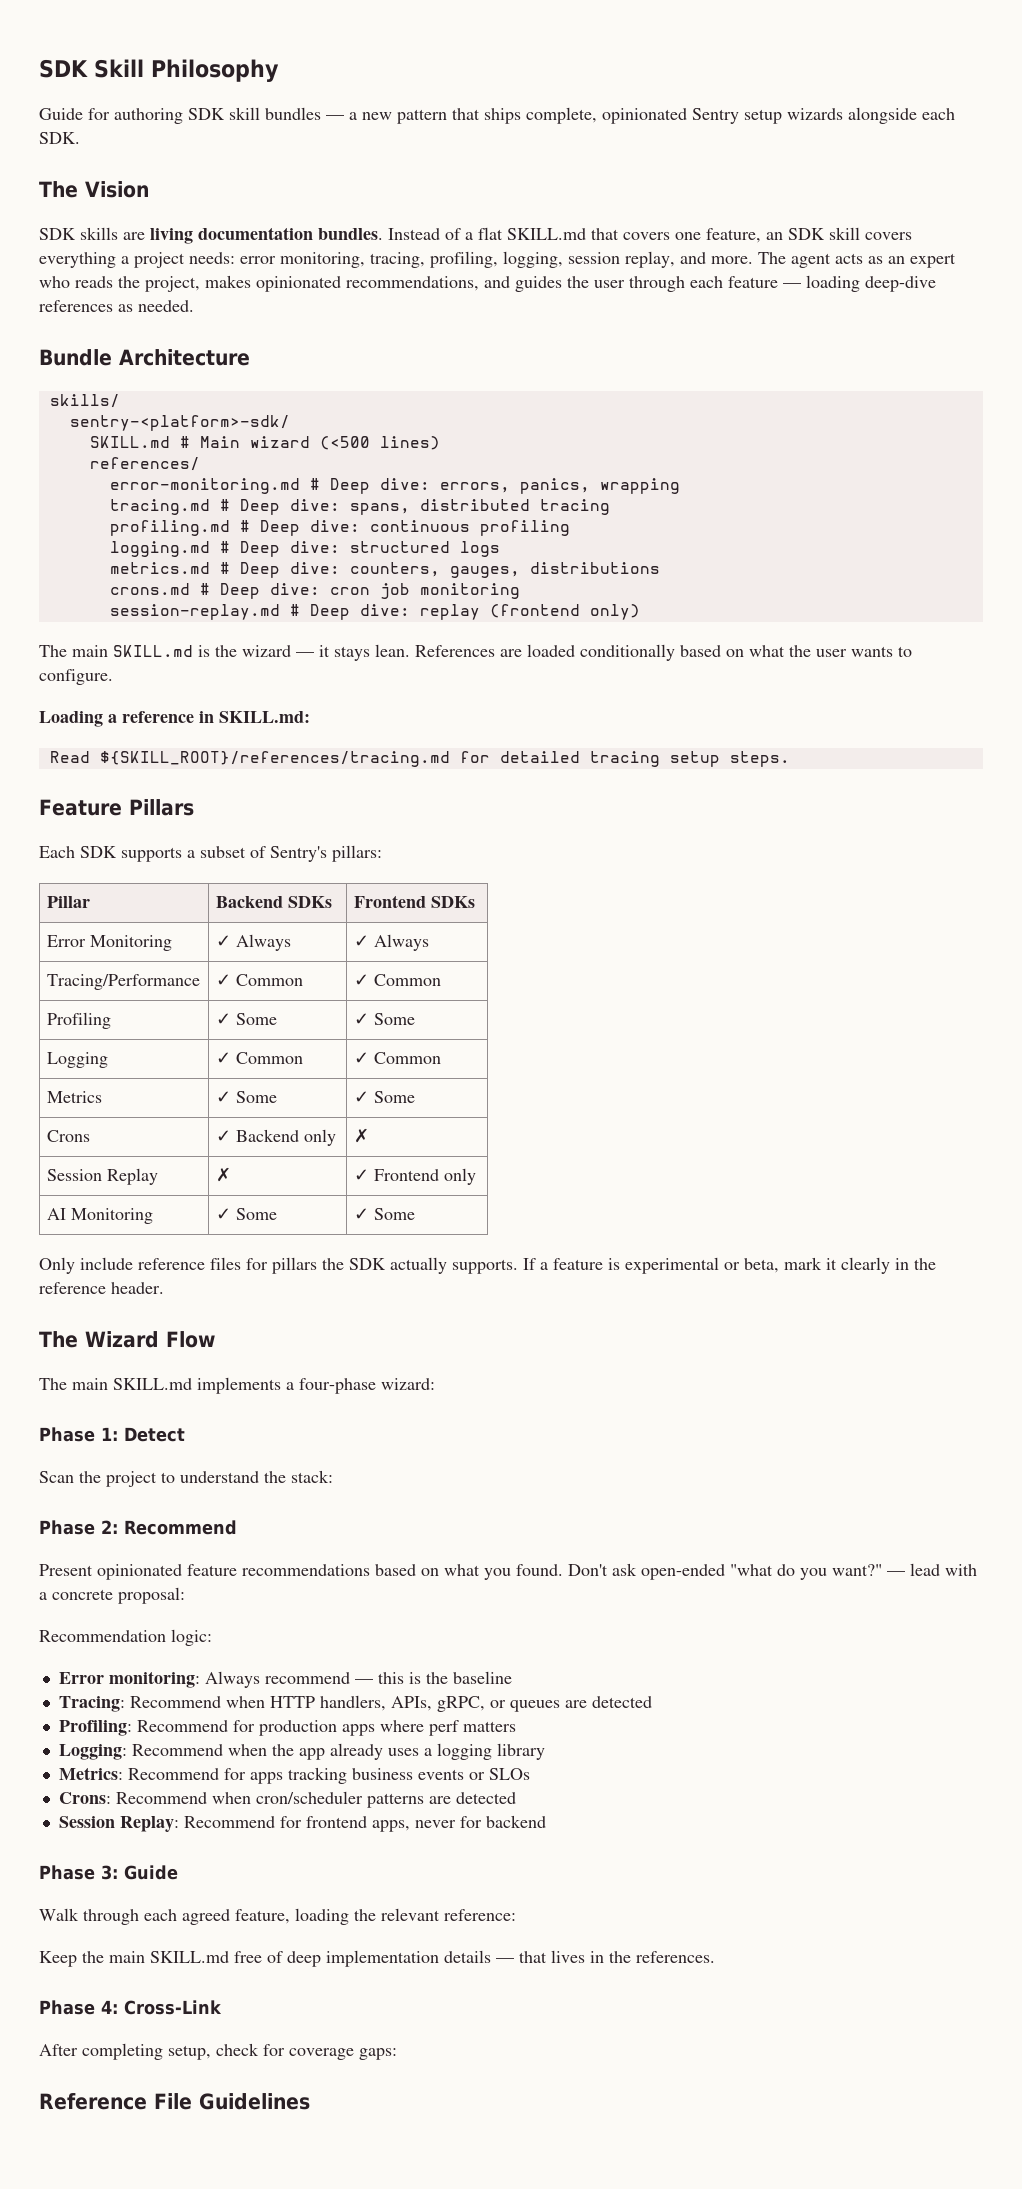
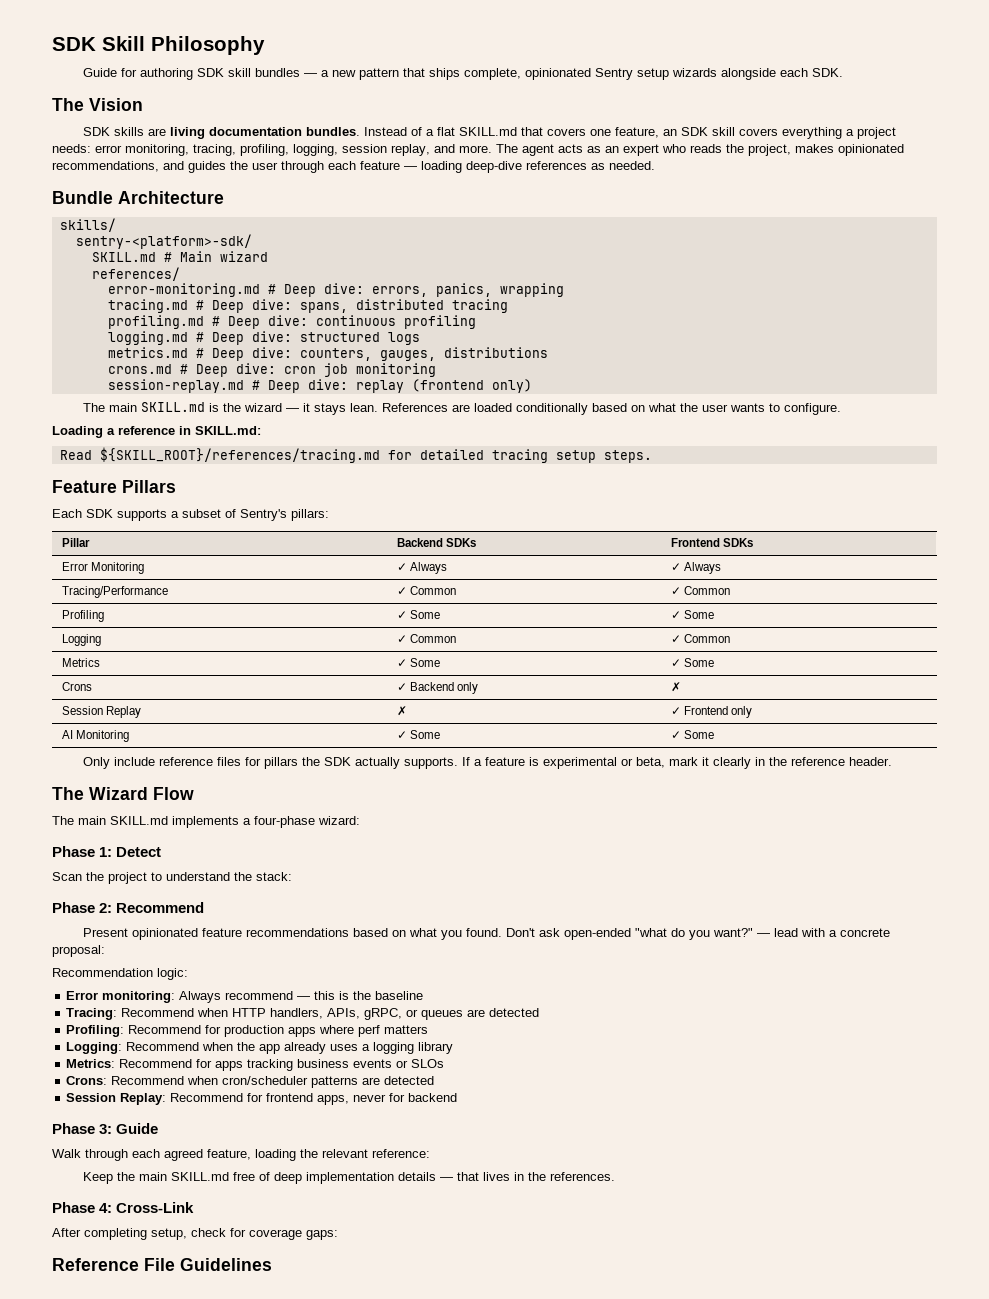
[319,436,440,450] (<500 lines) -> (268, 256) none

